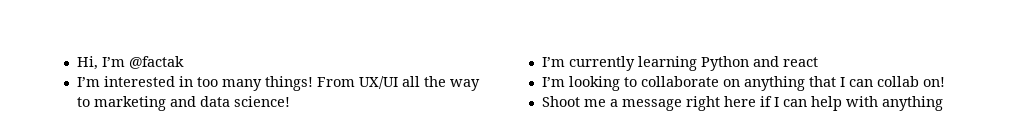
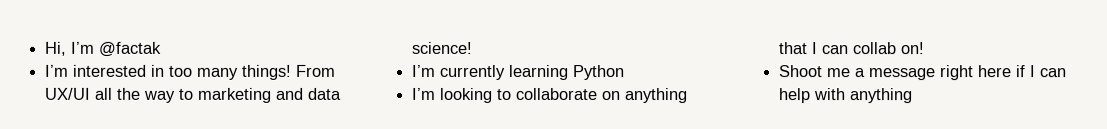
[752,56,818,67] and react -> (625, 73) none

